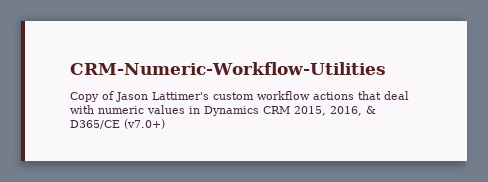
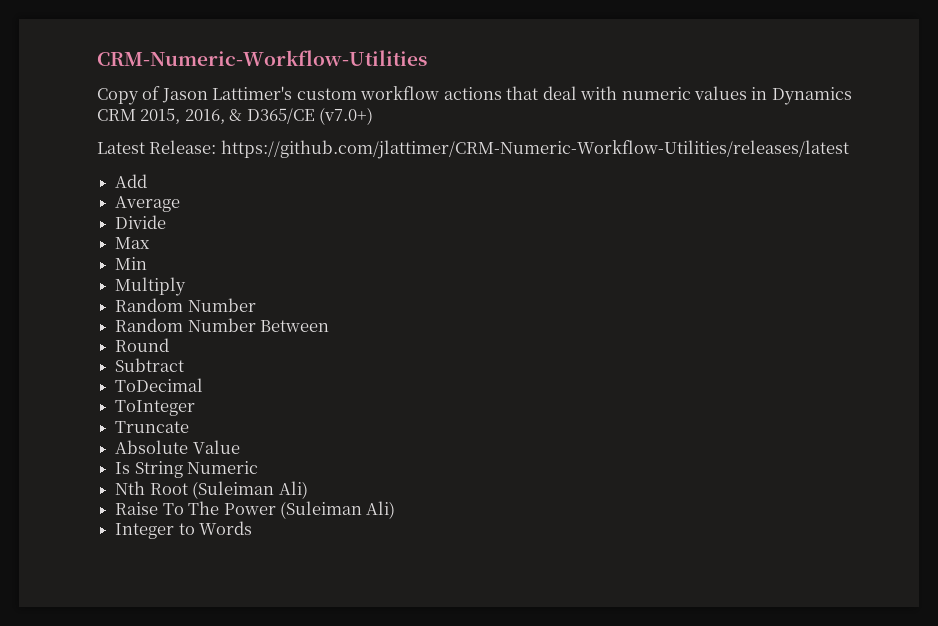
(165, 124) none -> [97,140,849,159] [115,174,148,188] [115,196,181,212] [115,215,167,229] [115,237,151,249] [115,257,148,270] [115,277,187,296] [115,298,256,312] [115,318,330,332] [115,338,170,352] [115,358,185,372] [115,378,204,392] [115,400,196,416] [115,421,190,433] [115,440,240,454] [115,461,259,478] [115,481,308,499] [115,501,396,519] [115,521,253,539] // Latest Release: https://github.com/jlattimer/CRM-Numeric-Workflow-Utilities/releases/latest // Add // Average // Divide // Max // Min // Multiply // Random Number // Random Number Between // Round // Subtract // ToDecimal // ToInteger // Truncate // Absolute Value // Is String Numeric // Nth Root (Suleiman Ali) // Raise To The Power (Suleiman Ali) // Integer to Words

